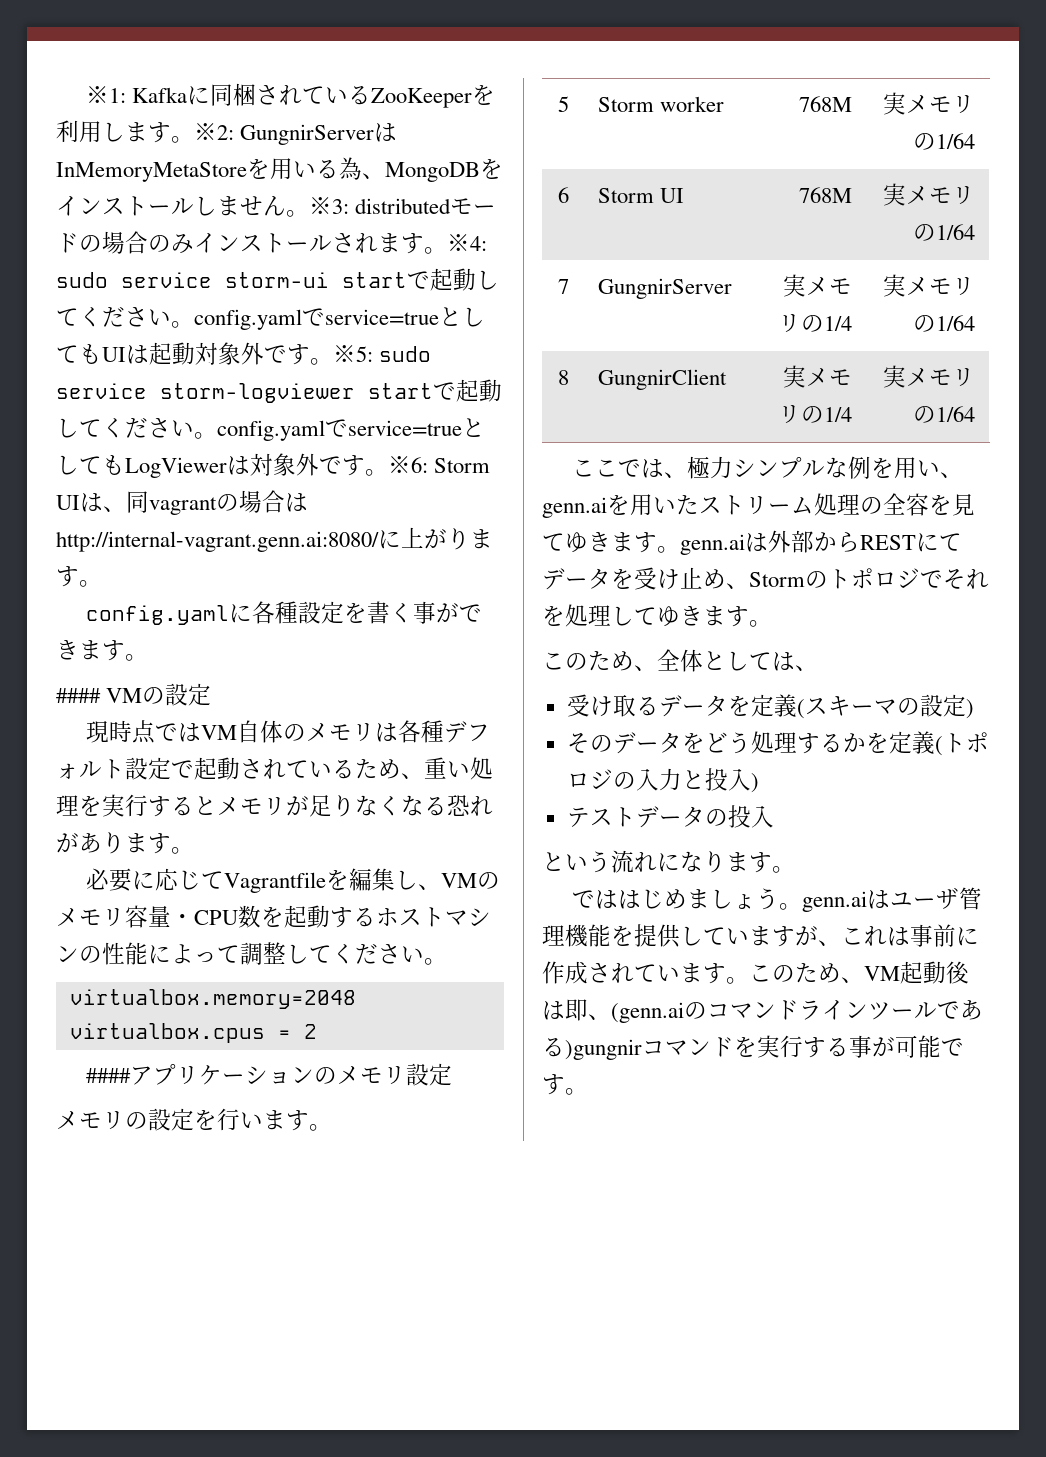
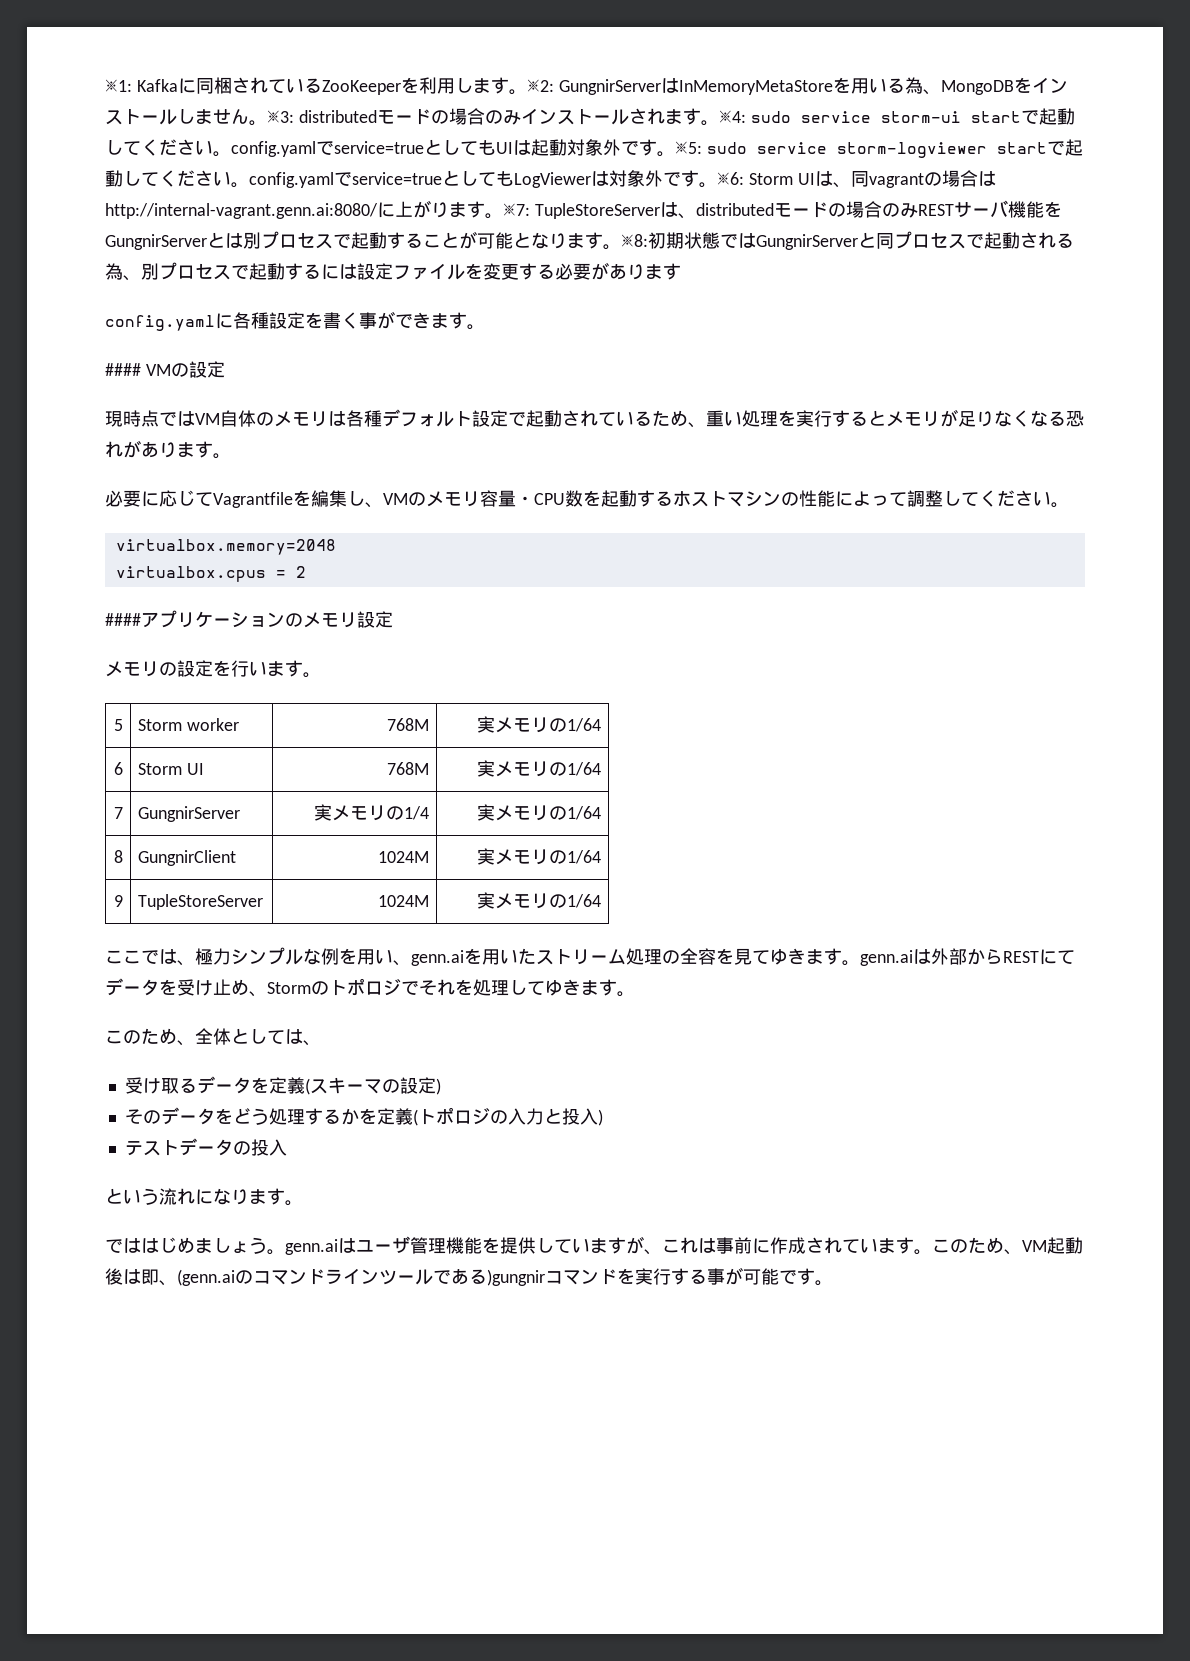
(102, 583) none -> [503,200,1062,219] [105,231,1074,250] [105,262,681,281] ※7: TupleStoreServerは、distributedモードの場合のみRESTサーバ機能をGungnirServerとは別プロセスで起動することが可能となります。※8:初期状態ではGungnirServerと同プロセスで起動される為、別プロセスで起動するには設定ファイルを変更する必要があります
[783,365,853,388] [778,405,853,424] | 実メモリの1/4 -> [378,851,430,863] [477,848,602,865] [113,895,123,907] [137,894,263,910] [378,895,430,907] | 1024M | 実メモリの1/64 // 9 | TupleStoreServer | 1024M

